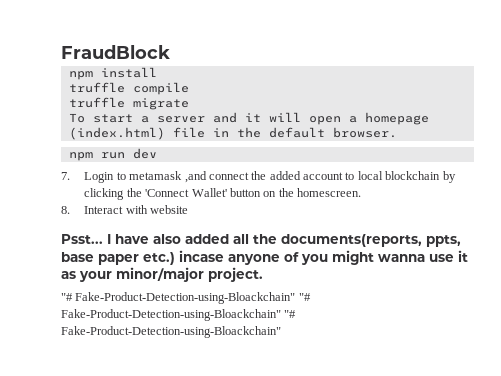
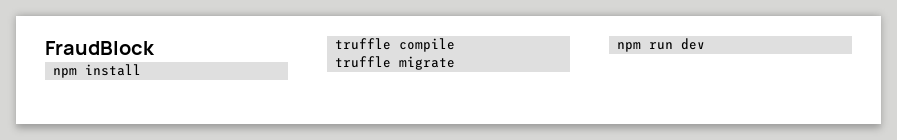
[68,112,429,125] [68,127,397,140] [68,148,157,161] [61,171,456,183] [84,188,362,200] [61,205,189,214] [61,234,461,247] [61,250,468,265] [61,267,263,282] [61,292,311,304] [61,309,297,321] [61,326,281,338] To start a server and it will open a homepage (index.html) file in the default browser. // npm run dev // 7. Login to metamask ,and connect the added account to local blockchain by clicking the 'Connect Wallet' button on the homescreen. // 8. Interact with website // Psst... I have also added all the documents(reports, ppts, base paper etc.) incase anyone of you might wanna use it as your minor/major project. // "# Fake-Product-Detection-using-Bloackchain" "# Fake-Product-Detection-using-Bloackchain" "# Fake-Product-Detection-using-Bloackchain" -> [616,38,705,52] npm run dev

